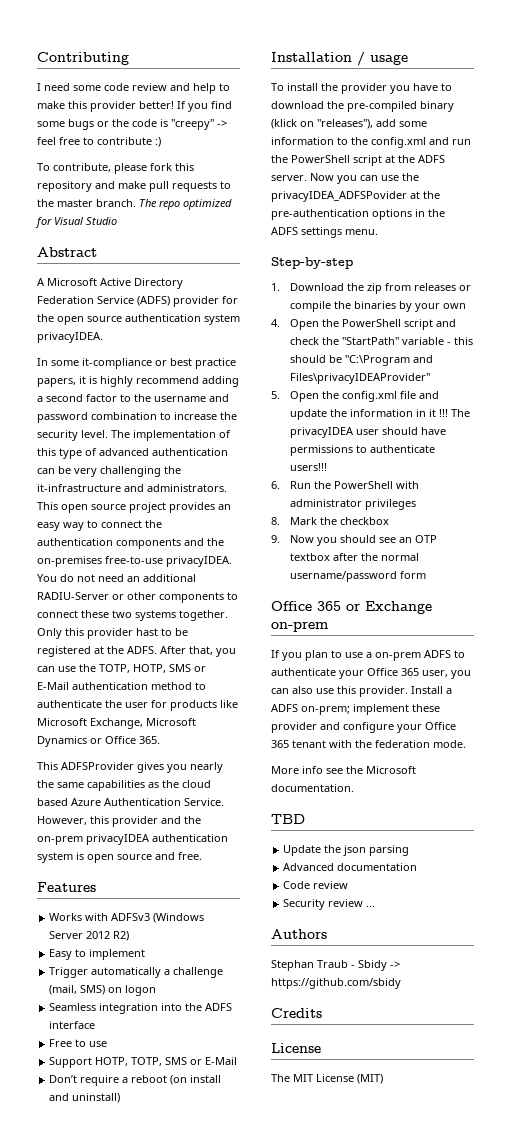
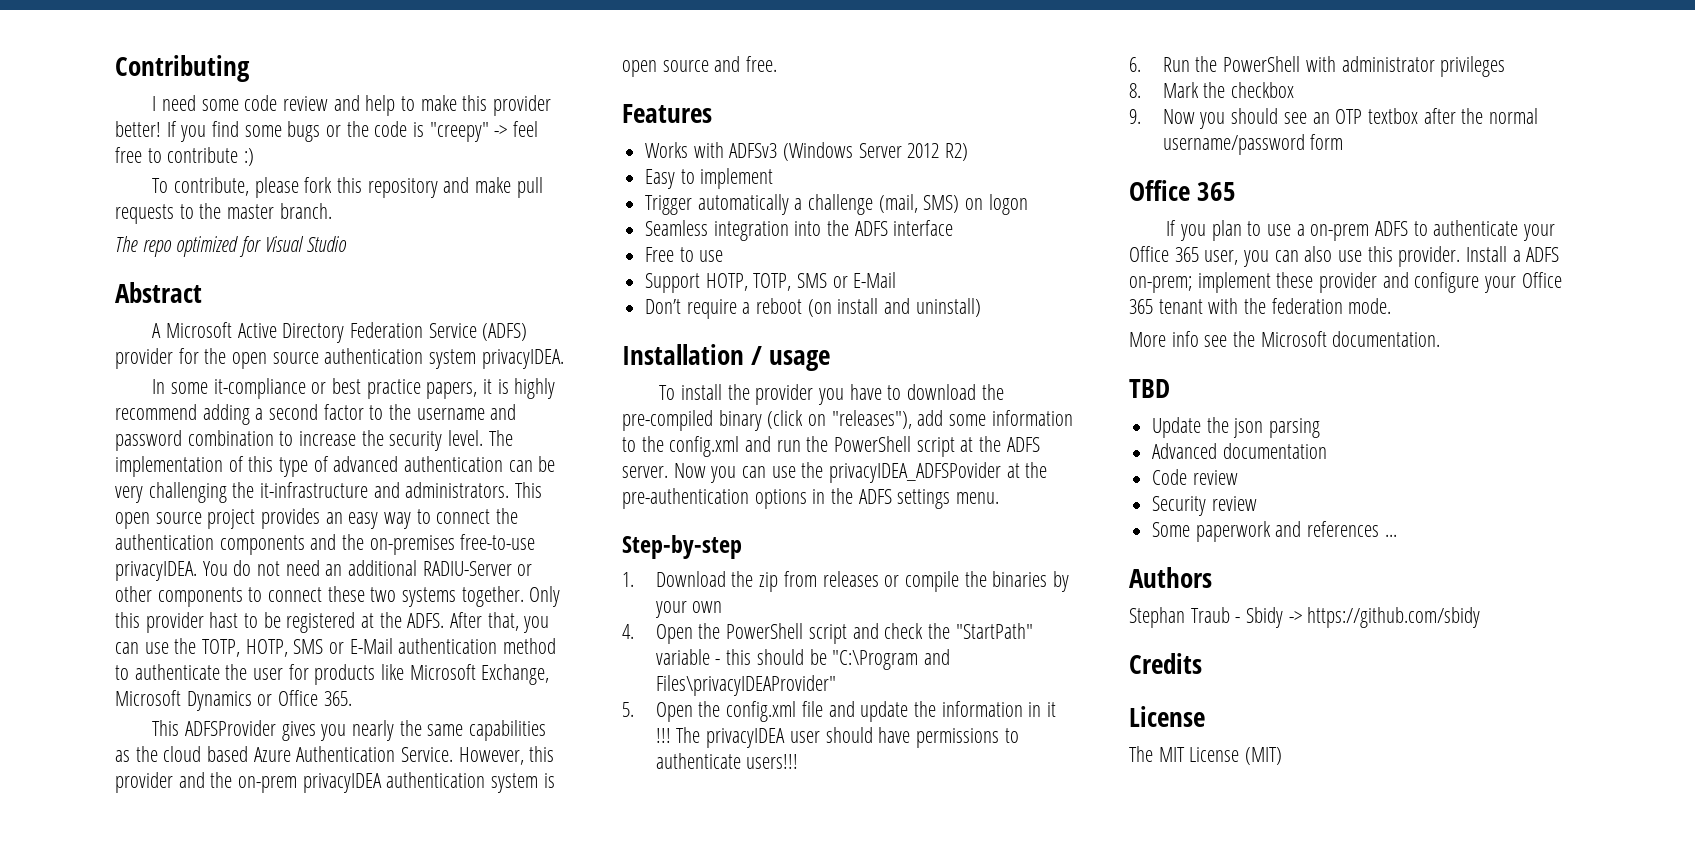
(136, 203) none -> (332, 211) //
[271,119,297,129] (klick -> [767,410,804,429] (click
[346,601,432,614] [271,622,329,632] or Exchange on-prem -> (1237, 191) none
(364, 903) none -> [1152,521,1380,542] // Some paperwork and references

